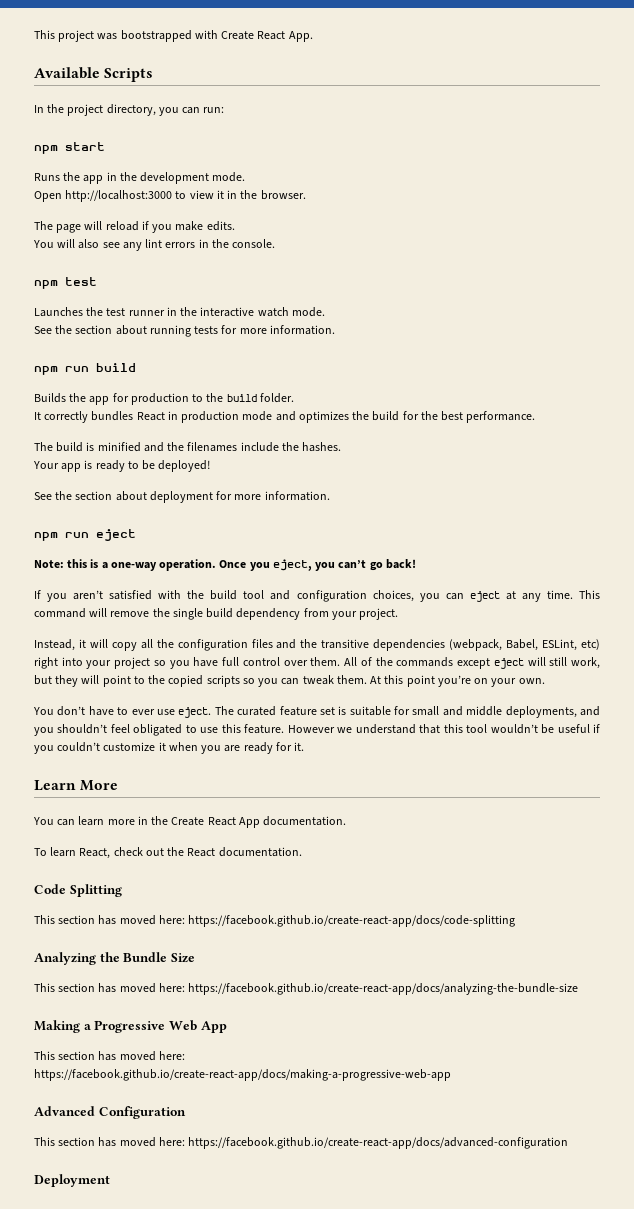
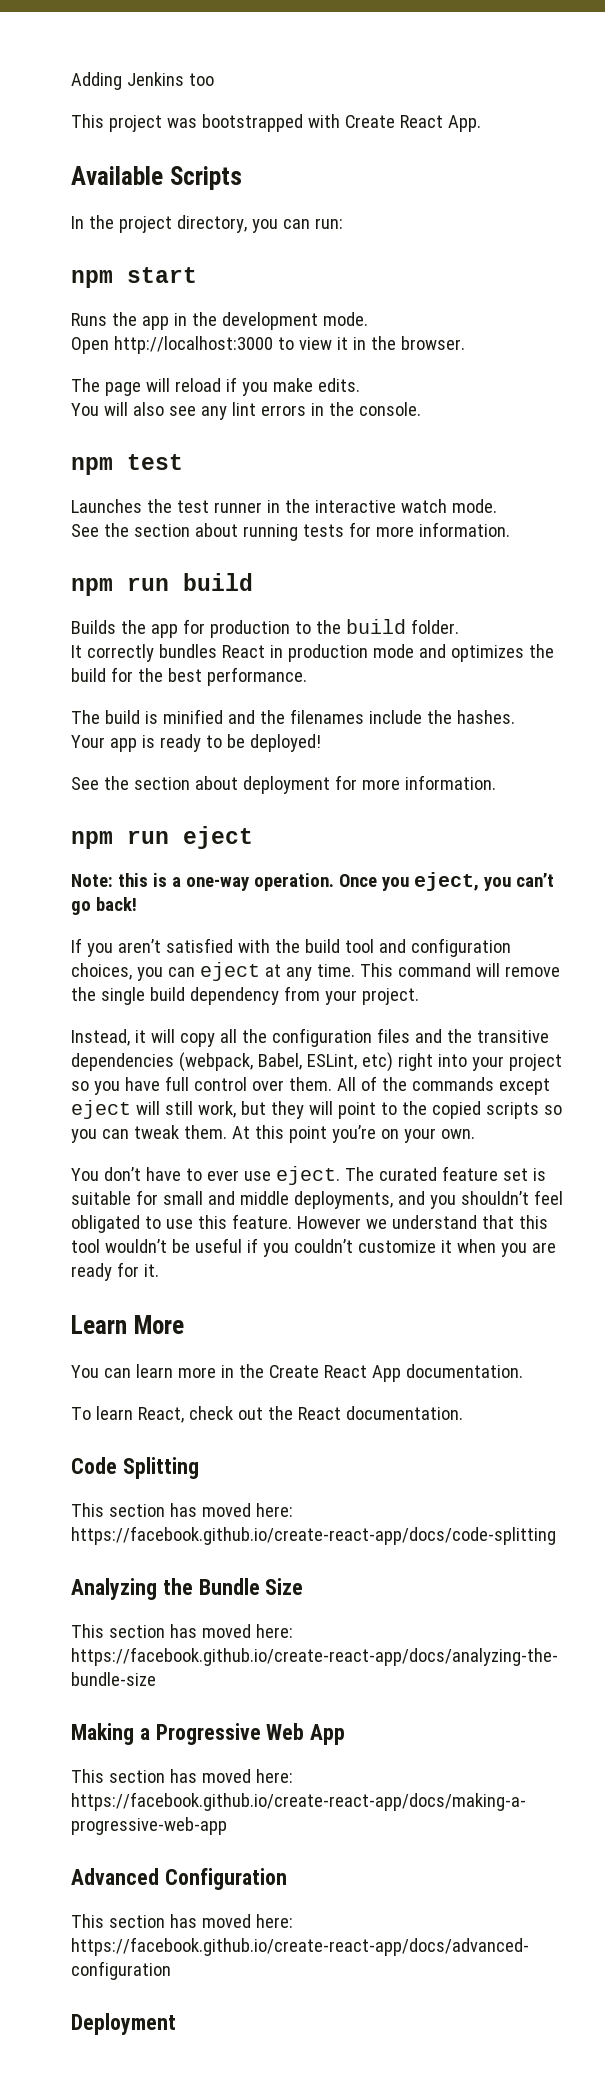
(34, 34) none -> [71,72,214,90] Adding Jenkins too //

